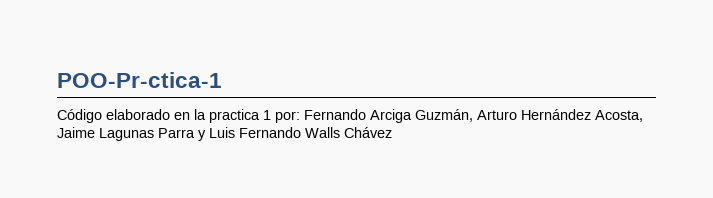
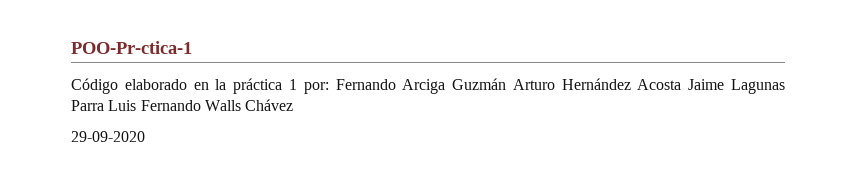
[209,109,260,123] practica -> [233,78,283,94] práctica
[415,109,473,122] Guzmán, -> [452,78,507,90] Guzmán
[595,110,643,122] Acosta, -> [637,79,682,90] Acosta
[198,130,206,141] y -> (104, 105) none
(392, 132) none -> [71,131,145,142] // 29-09-2020

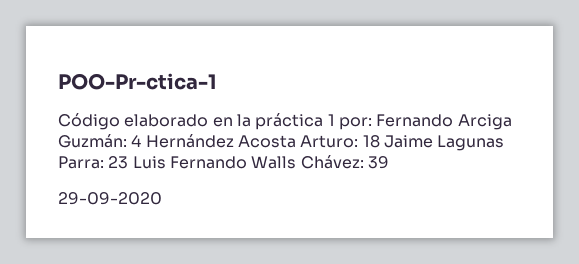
[452,78,786,94] [71,100,104,111] Guzmán Arturo Hernández Acosta Jaime Lagunas Parra -> [58,134,505,151] [58,156,129,169] Guzmán: 4 Hernández Acosta Arturo: 18 Jaime Lagunas Parra: 23
[245,99,294,111] Chávez -> [300,155,389,169] Chávez: 39

